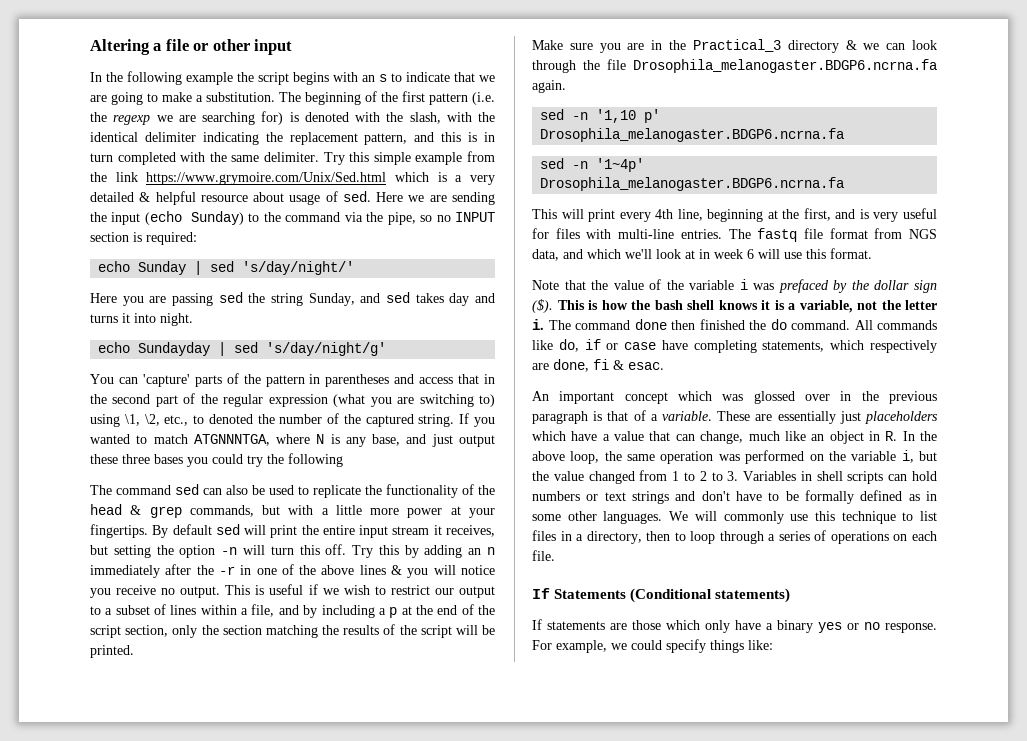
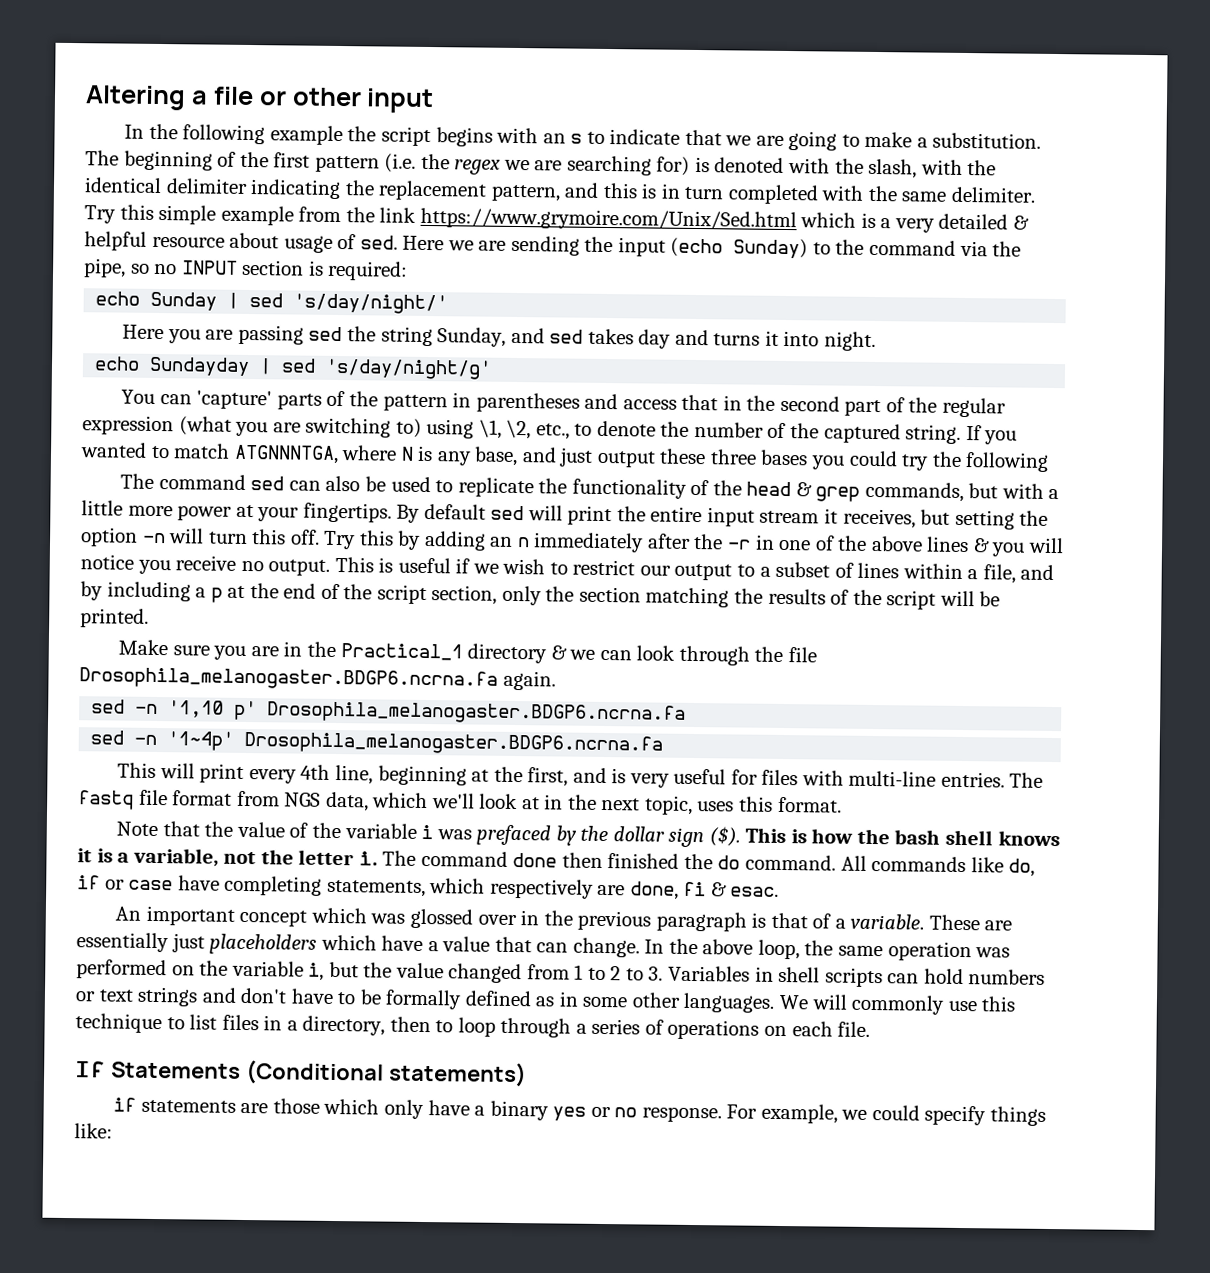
[113,115,151,125] regexp -> [454,159,502,175] regex
[208,414,253,424] denoted -> [596,420,656,437] denote
[692,39,781,52] Practical_3 -> [340,643,463,661] Practical_1
[563,249,583,259] and -> (369, 801) none
[714,249,802,259] week 6 will use -> [567,794,735,815] the next topic, uses
[700,431,898,444] change, much like an object in R. -> [572,937,640,958] change.
[532,619,542,630] If -> [113,1097,137,1112] if

